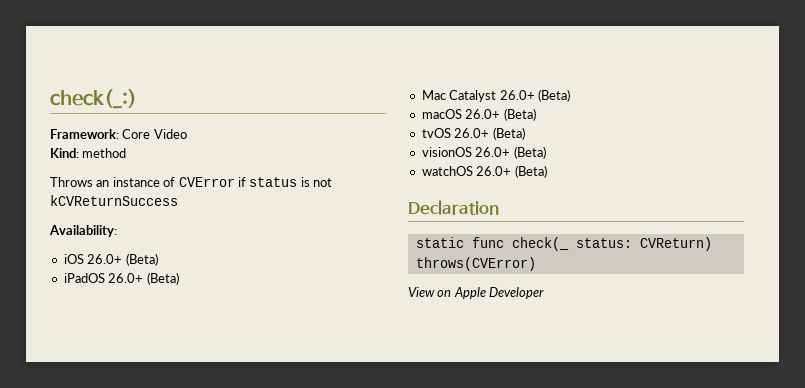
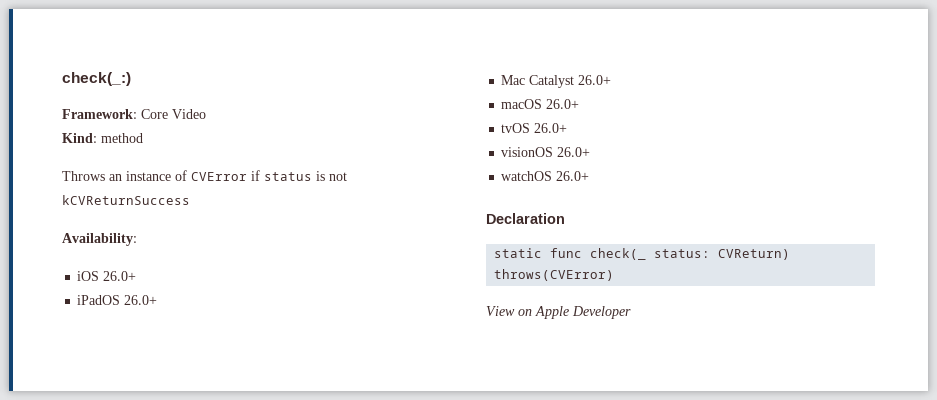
[125,253,158,266] (Beta) -> (137, 276) none
[146,272,179,285] (Beta) -> (158, 300) none
[537,89,570,102] (Beta) -> (612, 80) none
[503,108,536,121] (Beta) -> (580, 104) none
[492,127,525,140] (Beta) -> (568, 128) none
[513,146,546,159] (Beta) -> (591, 152) none
[514,165,547,178] (Beta) -> (590, 176) none

